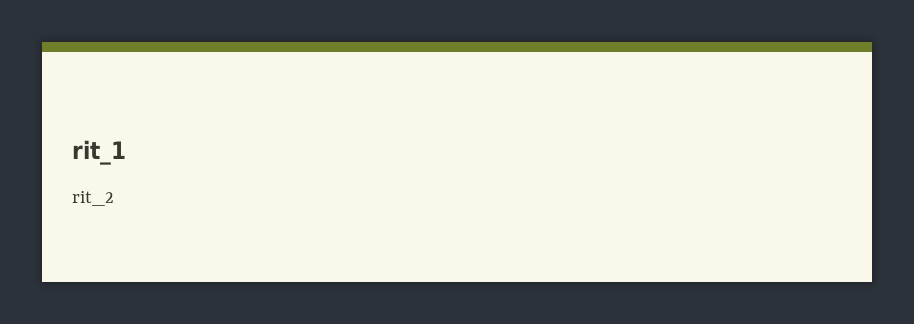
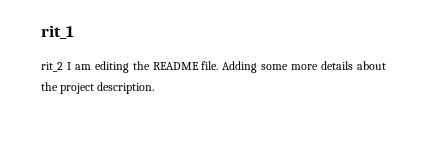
(114, 198) none -> [66,61,386,73] [41,82,155,94] I am editing the README file. Adding some more details about the project description.

